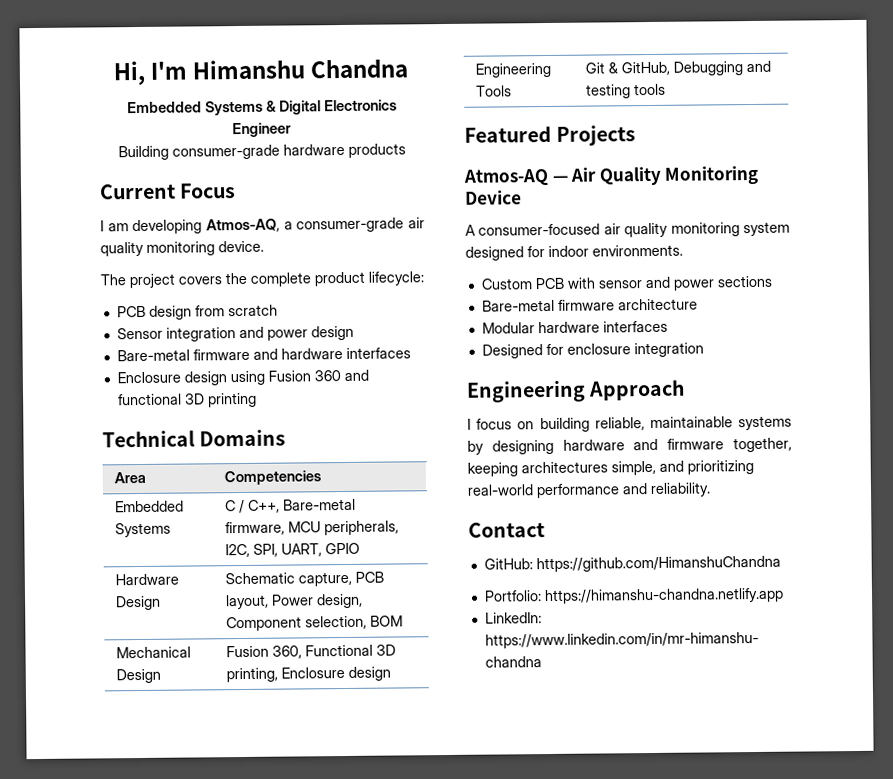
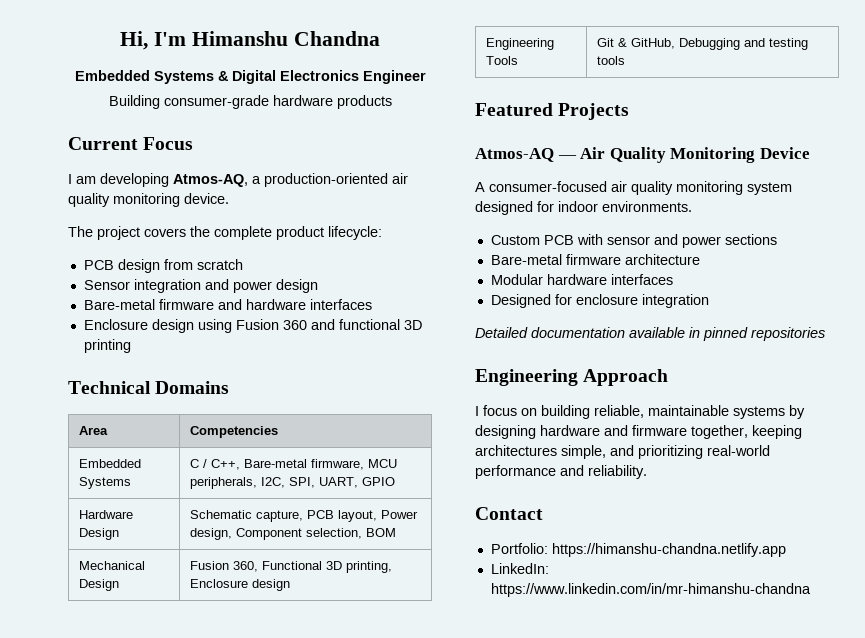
[296,217,405,233] consumer-grade -> [264,173,388,187] production-oriented
(704, 350) none -> [475,327,825,341] // Detailed documentation available in pinned repositories
[483,555,781,573] // GitHub: https://github.com/HimanshuChandna -> (543, 513) none

